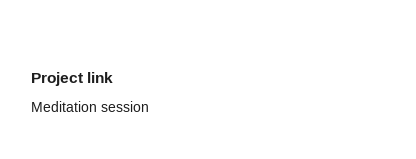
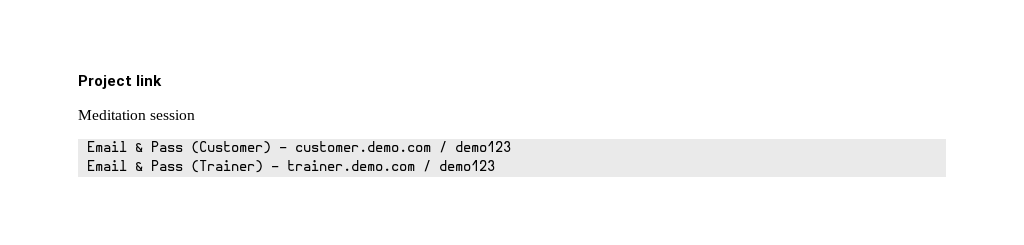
(149, 106) none -> [87,141,512,154] [87,160,496,173] // Email & Pass (Customer) - customer.demo.com / demo123 // Email & Pass (Trainer) - trainer.demo.com / demo123

